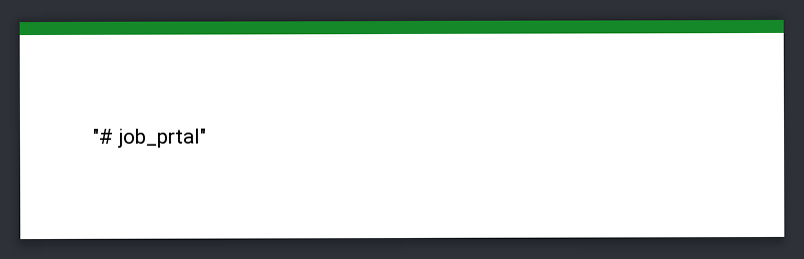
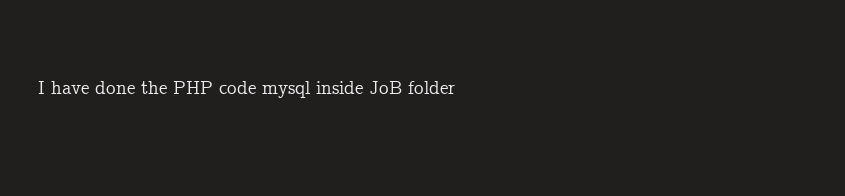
[92,128,207,148] "# job_prtal" -> [38,81,455,98] I have done the PHP code mysql inside JoB folder

